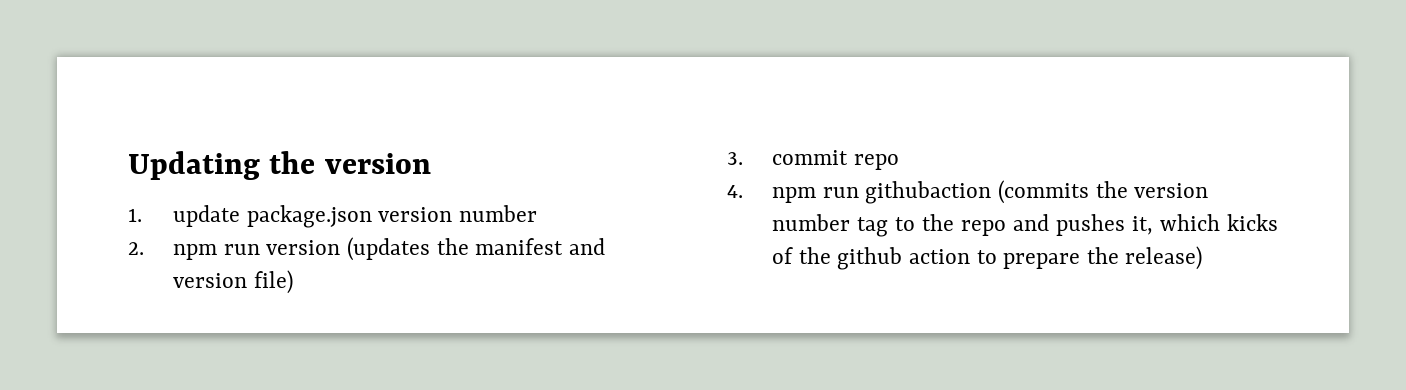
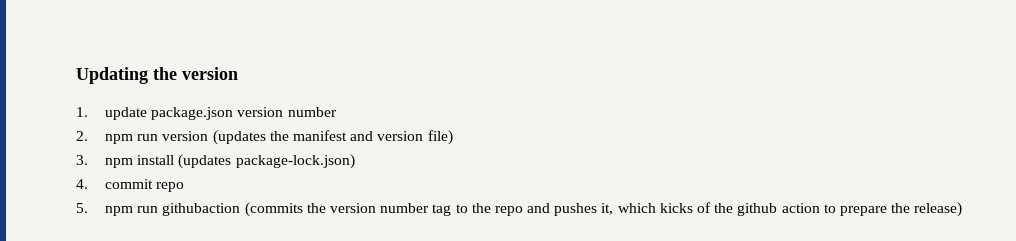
(743, 158) none -> [105,154,355,169] [76,179,88,189] npm install (updates package-lock.json) // 4.
[727,185,743,198] 4. -> [76,203,88,213] 5.

